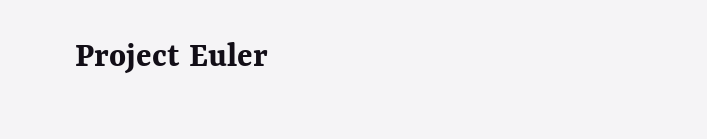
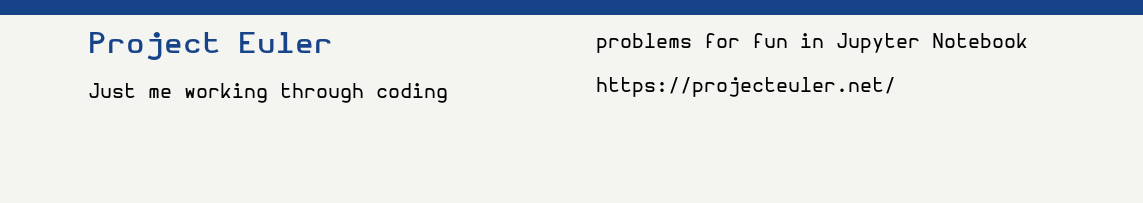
(268, 54) none -> [88,83,448,103] [596,33,1028,53] [596,77,896,97] // Just me working through coding problems for fun in Jupyter Notebook // https://projecteuler.net/

